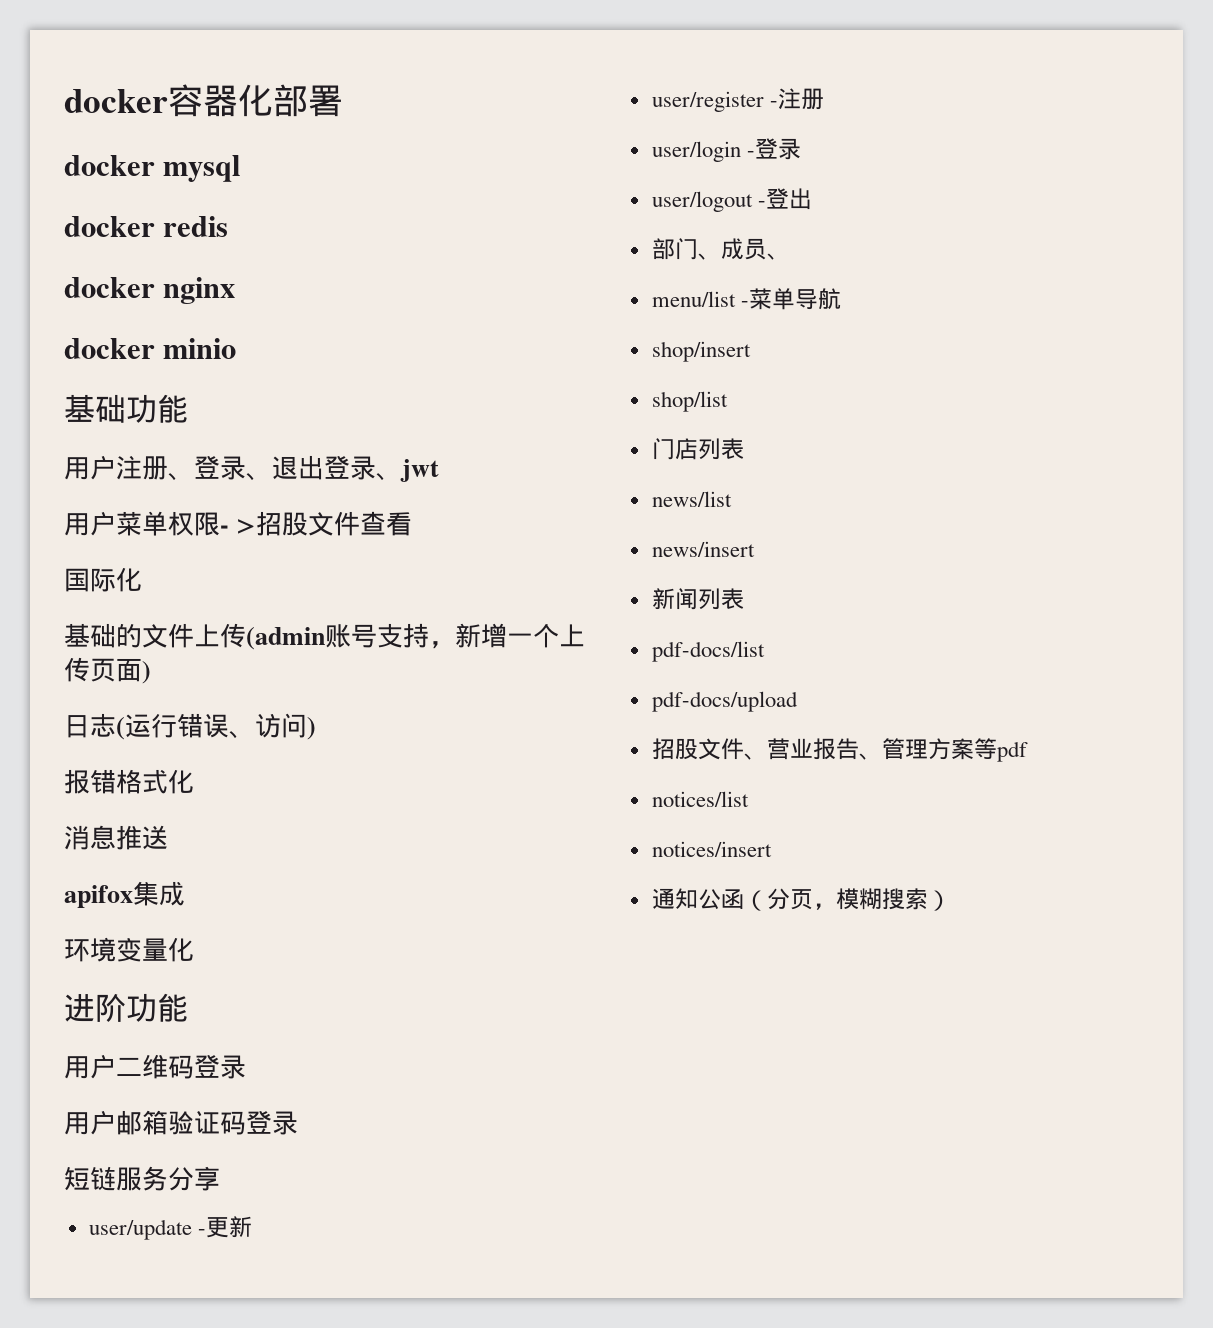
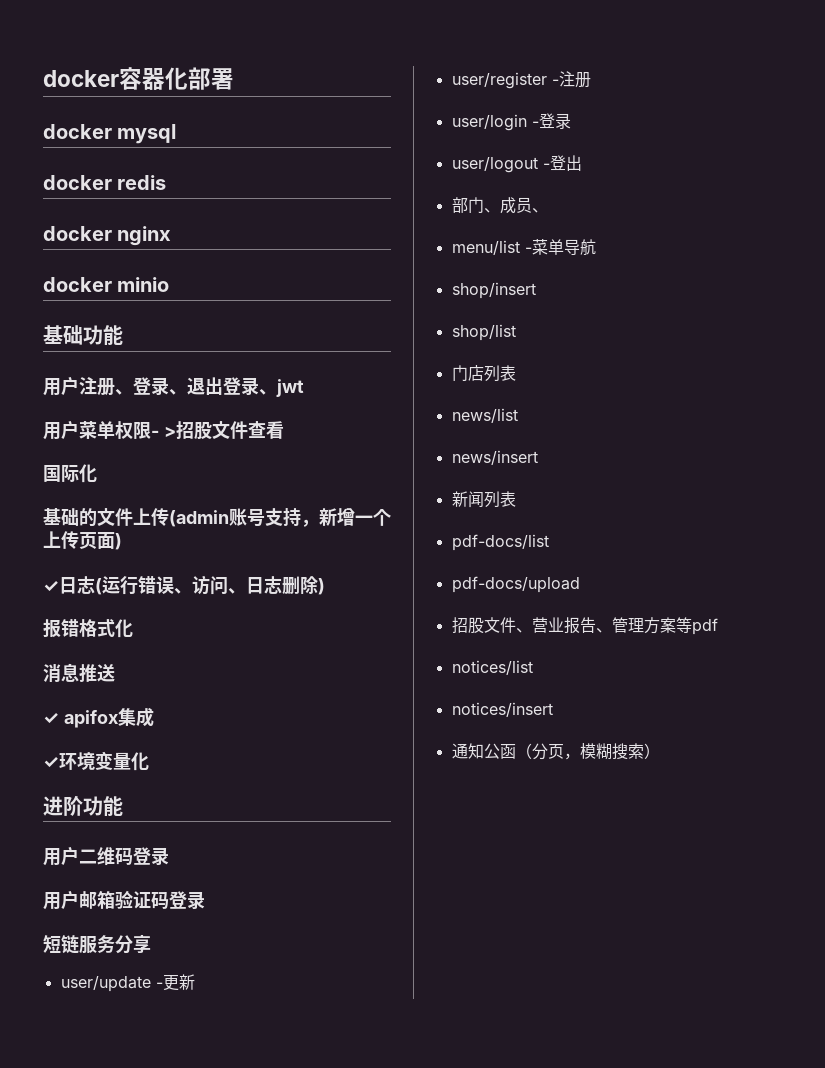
(151, 672) none -> [43,581,59,592] ✓
(307, 725) none -> [228,576,318,595] 、日志删除
(168, 837) none -> [43,713,59,724] ✓
(185, 893) none -> [43,757,59,768] ✓

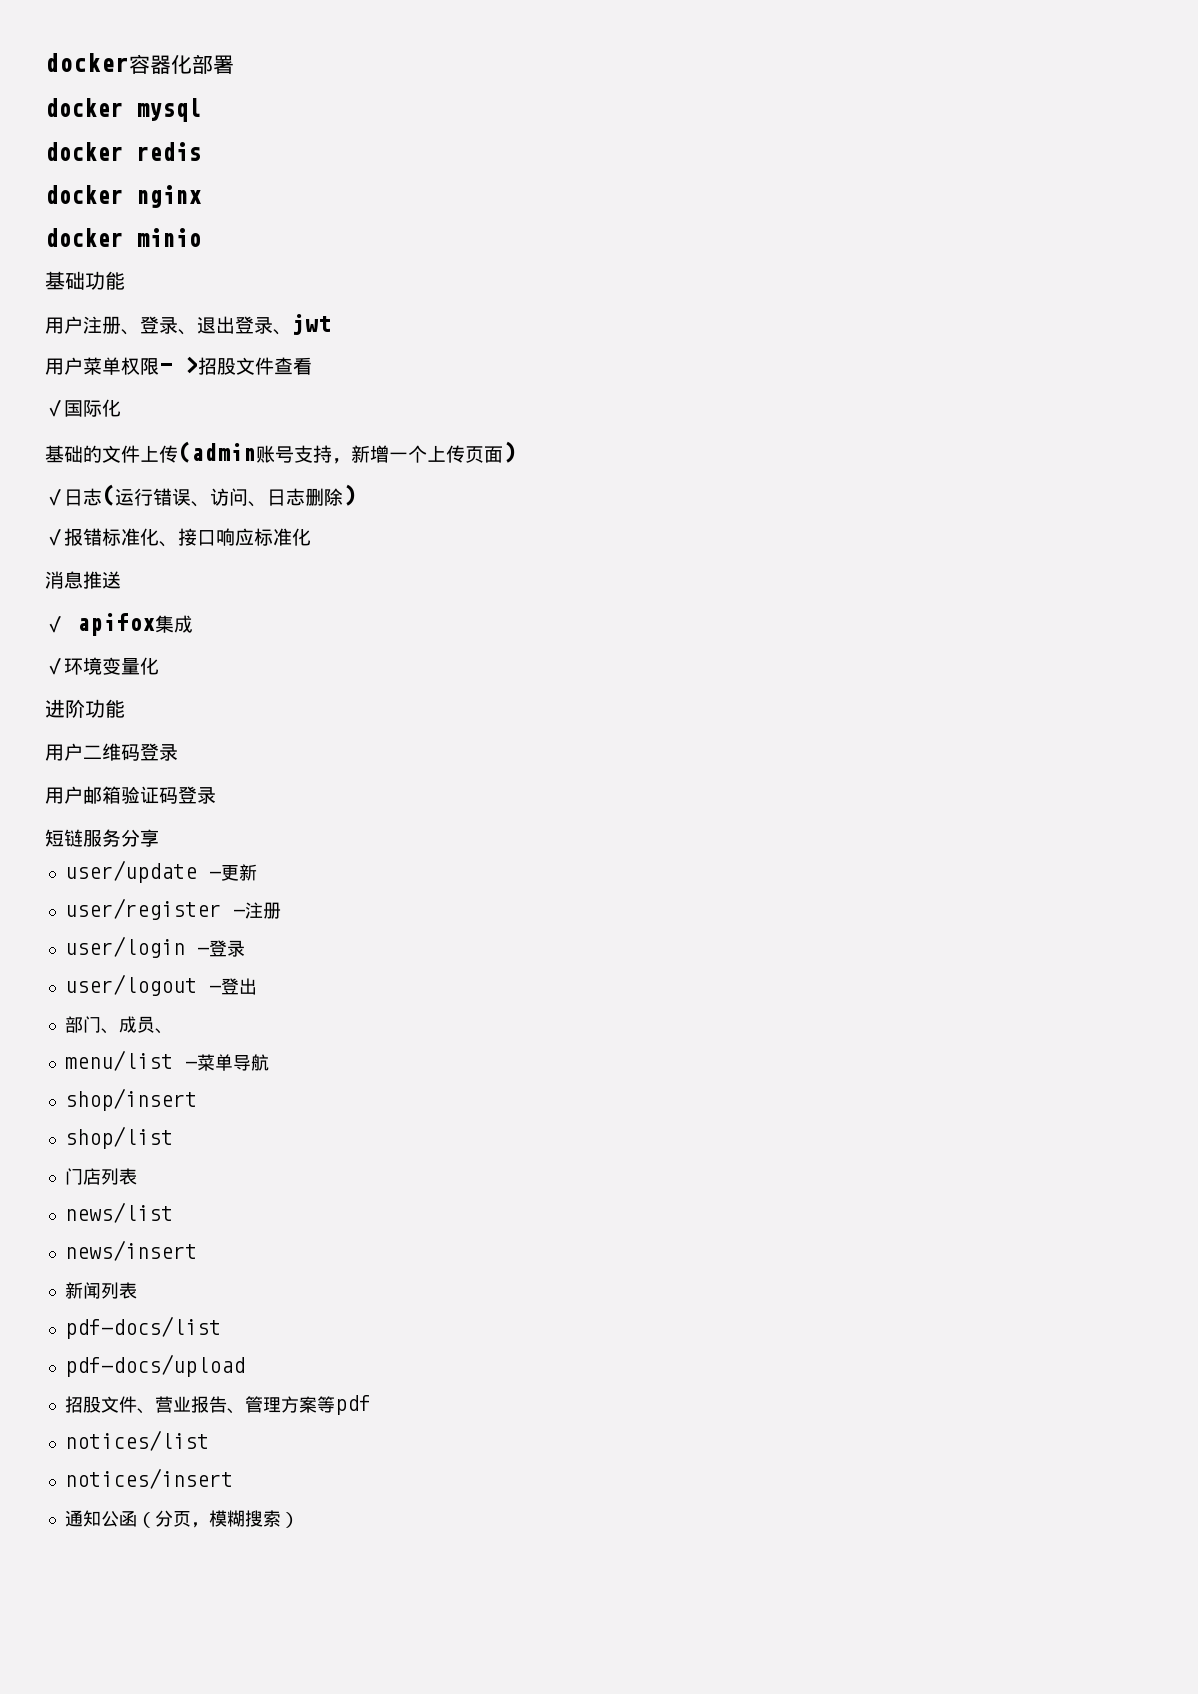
(284, 430) none -> [45,400,64,417] ✓
[43,619,115,638] 报错格式 -> [45,528,292,547] ✓报错标准化、接口响应标准

